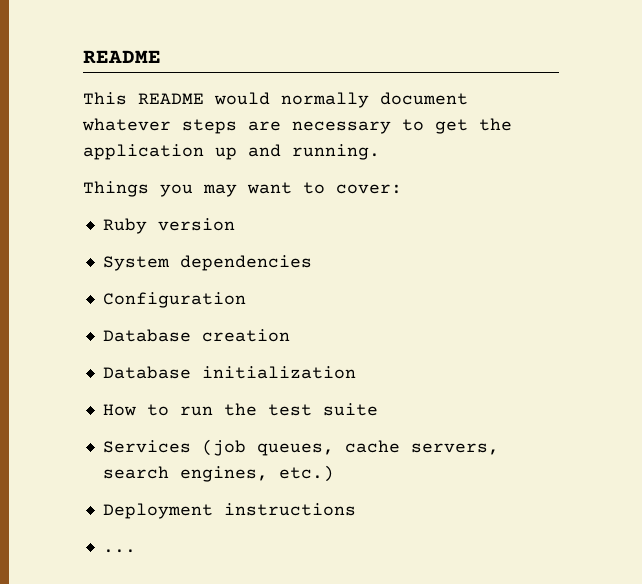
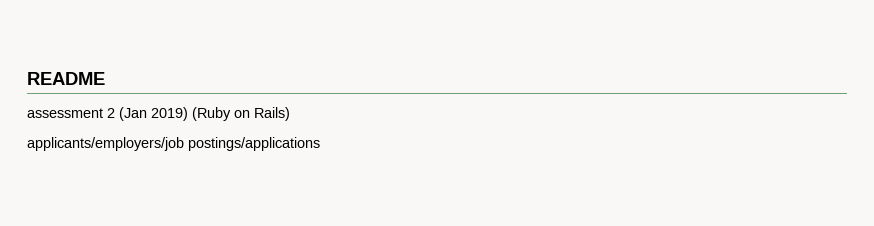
[83,92,468,108] [82,118,512,134] [83,144,380,160] [83,181,402,197] [102,218,235,234] [102,255,312,271] [102,292,246,308] [102,329,290,342] [102,366,356,379] [102,403,378,416] [102,439,499,456] [102,465,334,482] [102,503,356,519] [102,549,136,553] This README would normally document whatever steps are necessary to get the application up and running. // Things you may want to cover: // Ruby version // System dependencies // Configuration // Database creation // Database initialization // How to run the test suite // Services (job queues, cache servers, search engines, etc.) // Deployment instructions // ... -> [27,107,290,121] [27,137,320,151] assessment 2 (Jan 2019) (Ruby on Rails) // applicants/employers/job postings/applications

